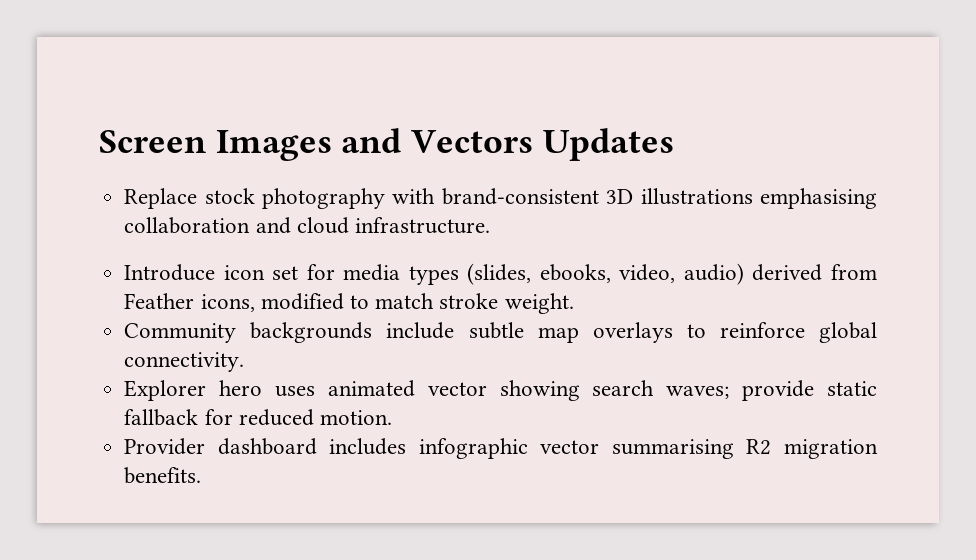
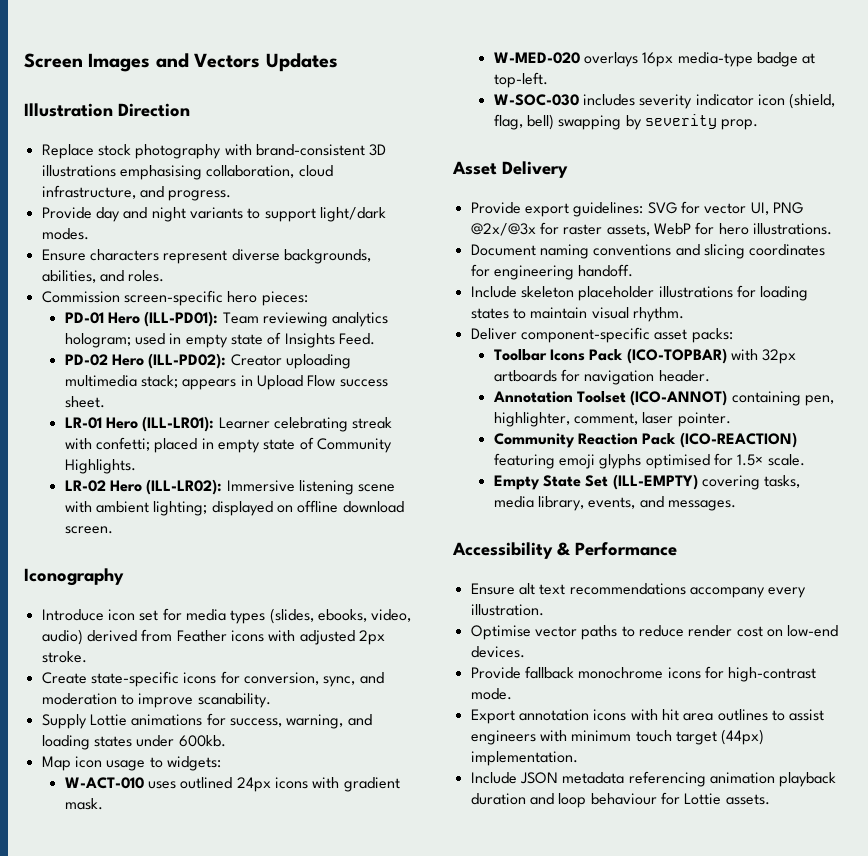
(674, 144) none -> [24,103,190,117] // Illustration Direction
[124,217,490,234] collaboration and cloud infrastructure. -> [206,165,333,178] [41,185,232,201] [41,207,386,222] [41,228,89,240] [41,249,371,264] [41,270,165,283] [41,290,308,306] [64,311,389,327] [64,332,376,348] [64,353,352,369] [64,375,388,390] [64,396,105,408] [64,416,393,432] [64,437,393,453] [64,459,136,474] [64,479,396,495] [64,500,404,516] [64,526,113,534] [24,568,124,586] collaboration, cloud infrastructure, and progress. // Provide day and night variants to support light/dark modes. // Ensure characters represent diverse backgrounds, abilities, and roles. // Commission screen-specific hero pieces: // PD-01 Hero (ILL-PD01): Team reviewing analytics hologram; used in empty state of Insights Feed. // PD-02 Hero (ILL-PD02): Creator uploading multimedia stack; appears in Upload Flow success sheet. // LR-01 Hero (ILL-LR01): Learner celebrating streak with confetti; placed in empty state of Community Highlights. // LR-02 Hero (ILL-LR02): Immersive listening scene with ambient lighting; displayed on offline download screen. // Iconography
[200,293,574,314] [124,322,877,343] [124,352,245,372] [124,380,877,401] [124,409,392,426] [124,438,879,459] [124,467,202,484] icons, modified to match stroke weight. // Community backgrounds include subtle map overlays to reinforce global connectivity. // Explorer hero uses animated vector showing search waves; provide static fallback for reduced motion. // Provider dashboard includes infographic vector summarising R2 migration benefits. -> [230,630,385,645] [41,651,87,663] [41,671,384,687] [41,693,271,708] [41,713,372,729] [41,735,226,750] [41,756,221,771] [64,777,400,792] [64,798,103,810] [493,52,816,67] [493,72,548,88] [493,93,836,109] [493,114,759,130] [452,161,568,178] [470,201,803,217] [470,222,832,236] [470,244,826,259] [470,264,634,280] [470,285,809,301] [470,307,684,322] [470,327,733,343] [493,348,797,364] [493,369,710,385] [492,390,835,406] [493,412,731,427] [493,432,797,448] [493,453,805,469] [493,474,801,490] [493,496,737,511] [452,542,677,559] [470,583,807,598] [470,604,544,616] [470,625,839,640] [470,646,525,658] [470,666,817,682] [470,688,512,700] [470,709,825,724] [470,729,765,745] [470,751,578,766] [470,771,837,787] [470,792,770,808] icons with adjusted 2px stroke. // Create state-specific icons for conversion, sync, and moderation to improve scanability. // Supply Lottie animations for success, warning, and loading states under 600kb. // Map icon usage to widgets: // W-ACT-010 uses outlined 24px icons with gradient mask. // W-MED-020 overlays 16px media-type badge at top-left. // W-SOC-030 includes severity indicator icon (shield, flag, bell) swapping by severity prop. // Asset Delivery // Provide export guidelines: SVG for vector UI, PNG @2x/@3x for raster assets, WebP for hero illustrations. // Document naming conventions and slicing coordinates for engineering handoff. // Include skeleton placeholder illustrations for loading states to maintain visual rhythm. // Deliver component-specific asset packs: // Toolbar Icons Pack (ICO-TOPBAR) with 32px artboards for navigation header. // Annotation Toolset (ICO-ANNOT) containing pen, highlighter, comment, laser pointer. // Community Reaction Pack (ICO-REACTION) featuring emoji glyphs optimised for 1.5× scale. // Empty State Set (ILL-EMPTY) covering tasks, media library, events, and messages. // Accessibility & Performance // Ensure alt text recommendations accompany every illustration. // Optimise vector paths to reduce render cost on low-end devices. // Provide fallback monochrome icons for high-contrast mode. // Export annotation icons with hit area outlines to assist engineers with minimum touch target (44px) implementation. // Include JSON metadata referencing animation playback duration and loop behaviour for Lottie assets.

